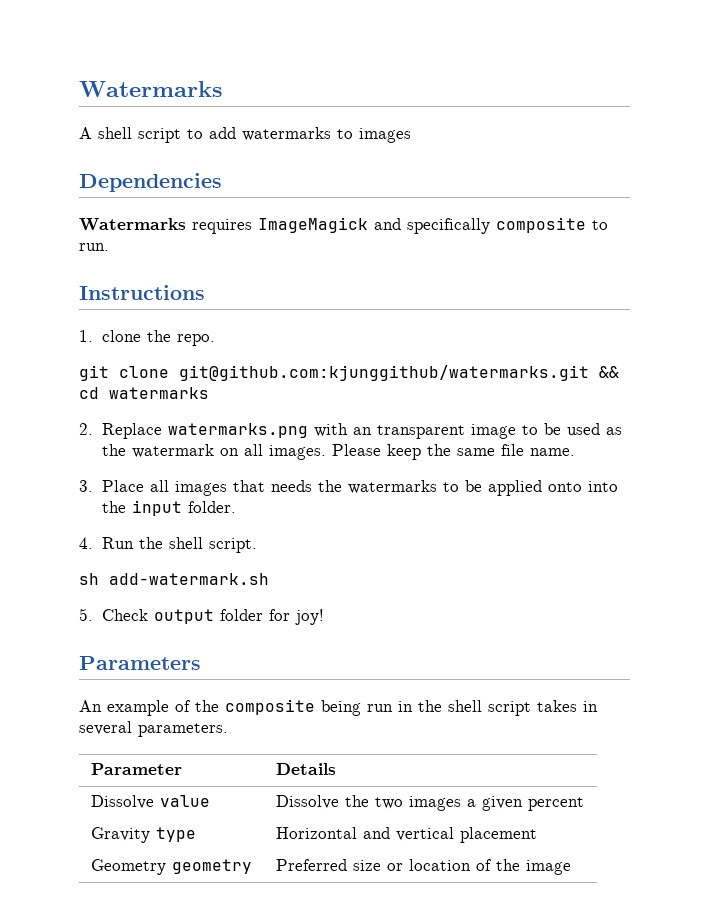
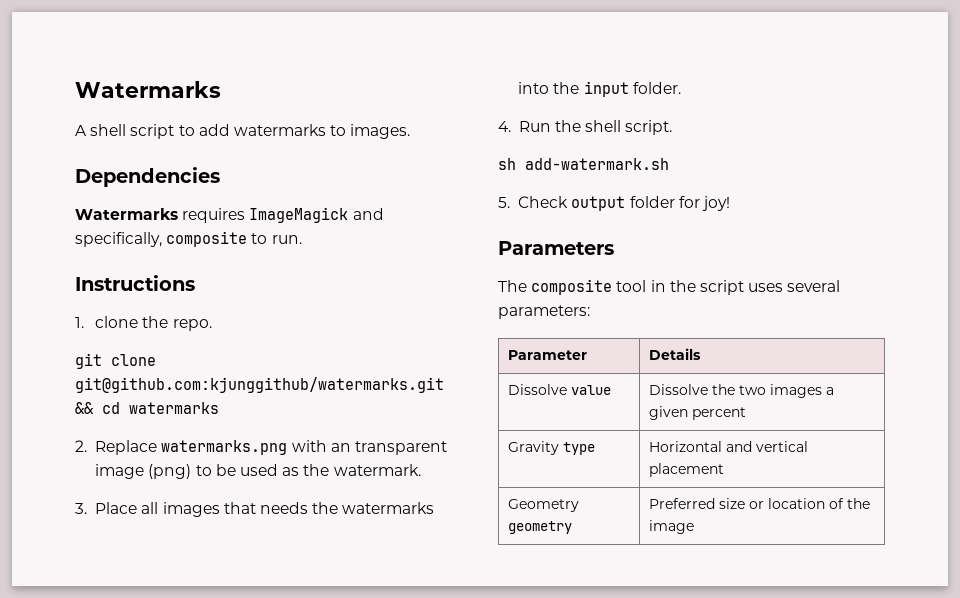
[359,128,411,143] images -> [350,124,411,139] images.
[407,218,490,234] specifically -> [75,232,162,247] specifically,
(517, 431) none -> [148,464,192,479] (png)
[132,444,576,460] watermark on all images. Please keep the same file name. -> [333,464,421,476] watermark.
[443,480,583,496] to be applied onto -> (435, 508) none
[79,699,598,716] [79,721,228,737] An example of the composite being run in the shell script takes in several parameters. -> [498,279,841,295] [498,305,590,319] The composite tool in the script uses several parameters:

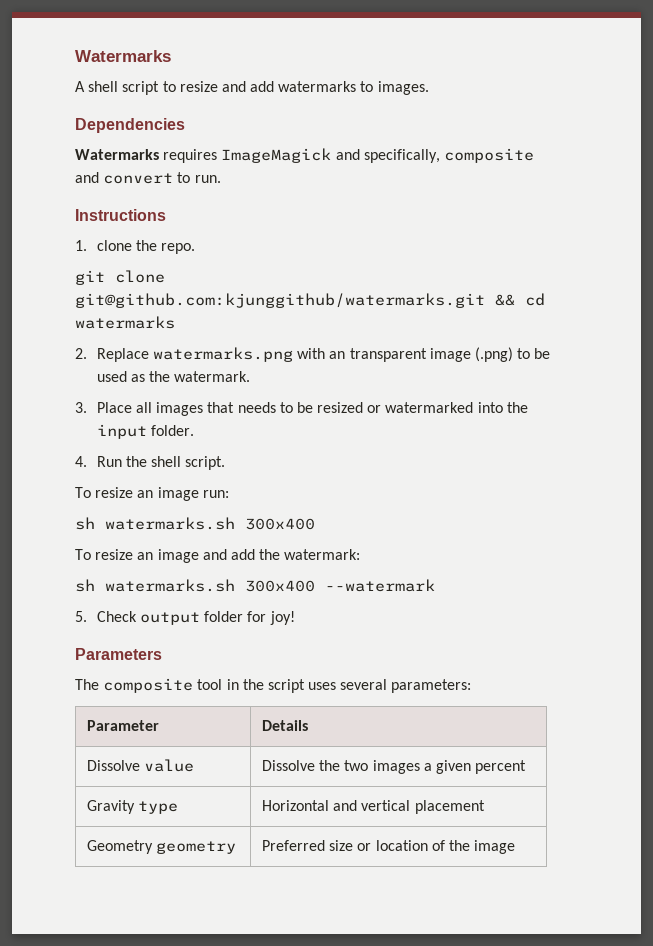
(195, 130) none -> [179,81,246,92] resize and
(248, 239) none -> [75,172,174,184] and convert
[148,464,192,479] (png) -> [474,347,513,362] (.png)
[312,502,435,514] the watermarks -> [279,402,474,413] to be resized or watermarked
[498,158,669,170] sh add-watermark.sh -> [75,487,229,501] [75,517,315,530] [75,549,361,563] [75,579,435,592] To resize an image run: // sh watermarks.sh 300x400 // To resize an image and add the watermark: // sh watermarks.sh 300x400 --watermark

